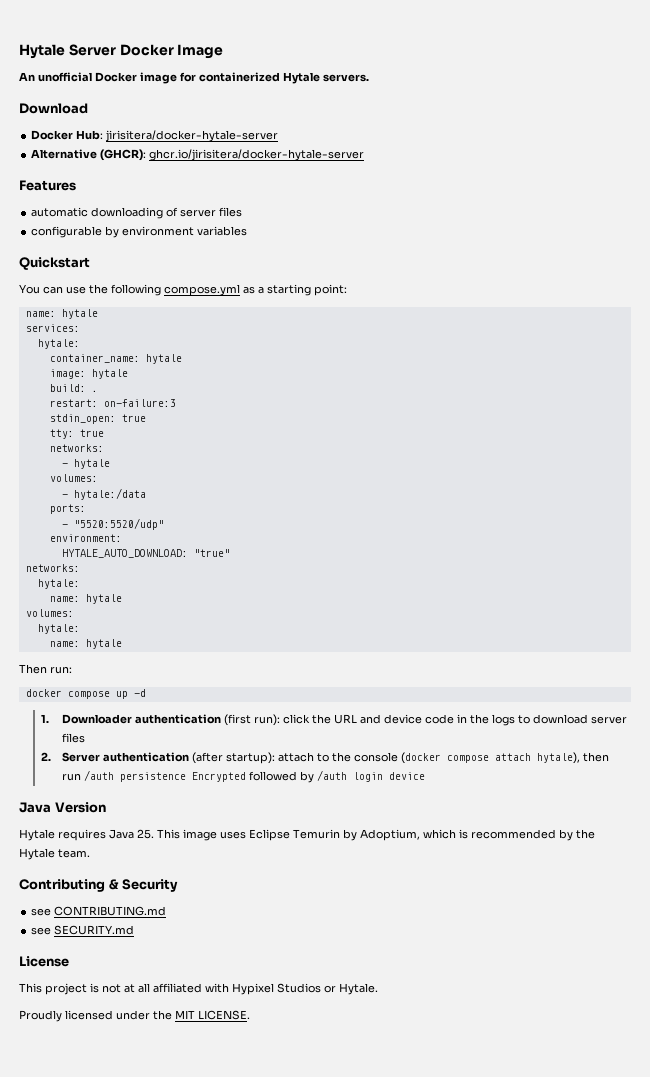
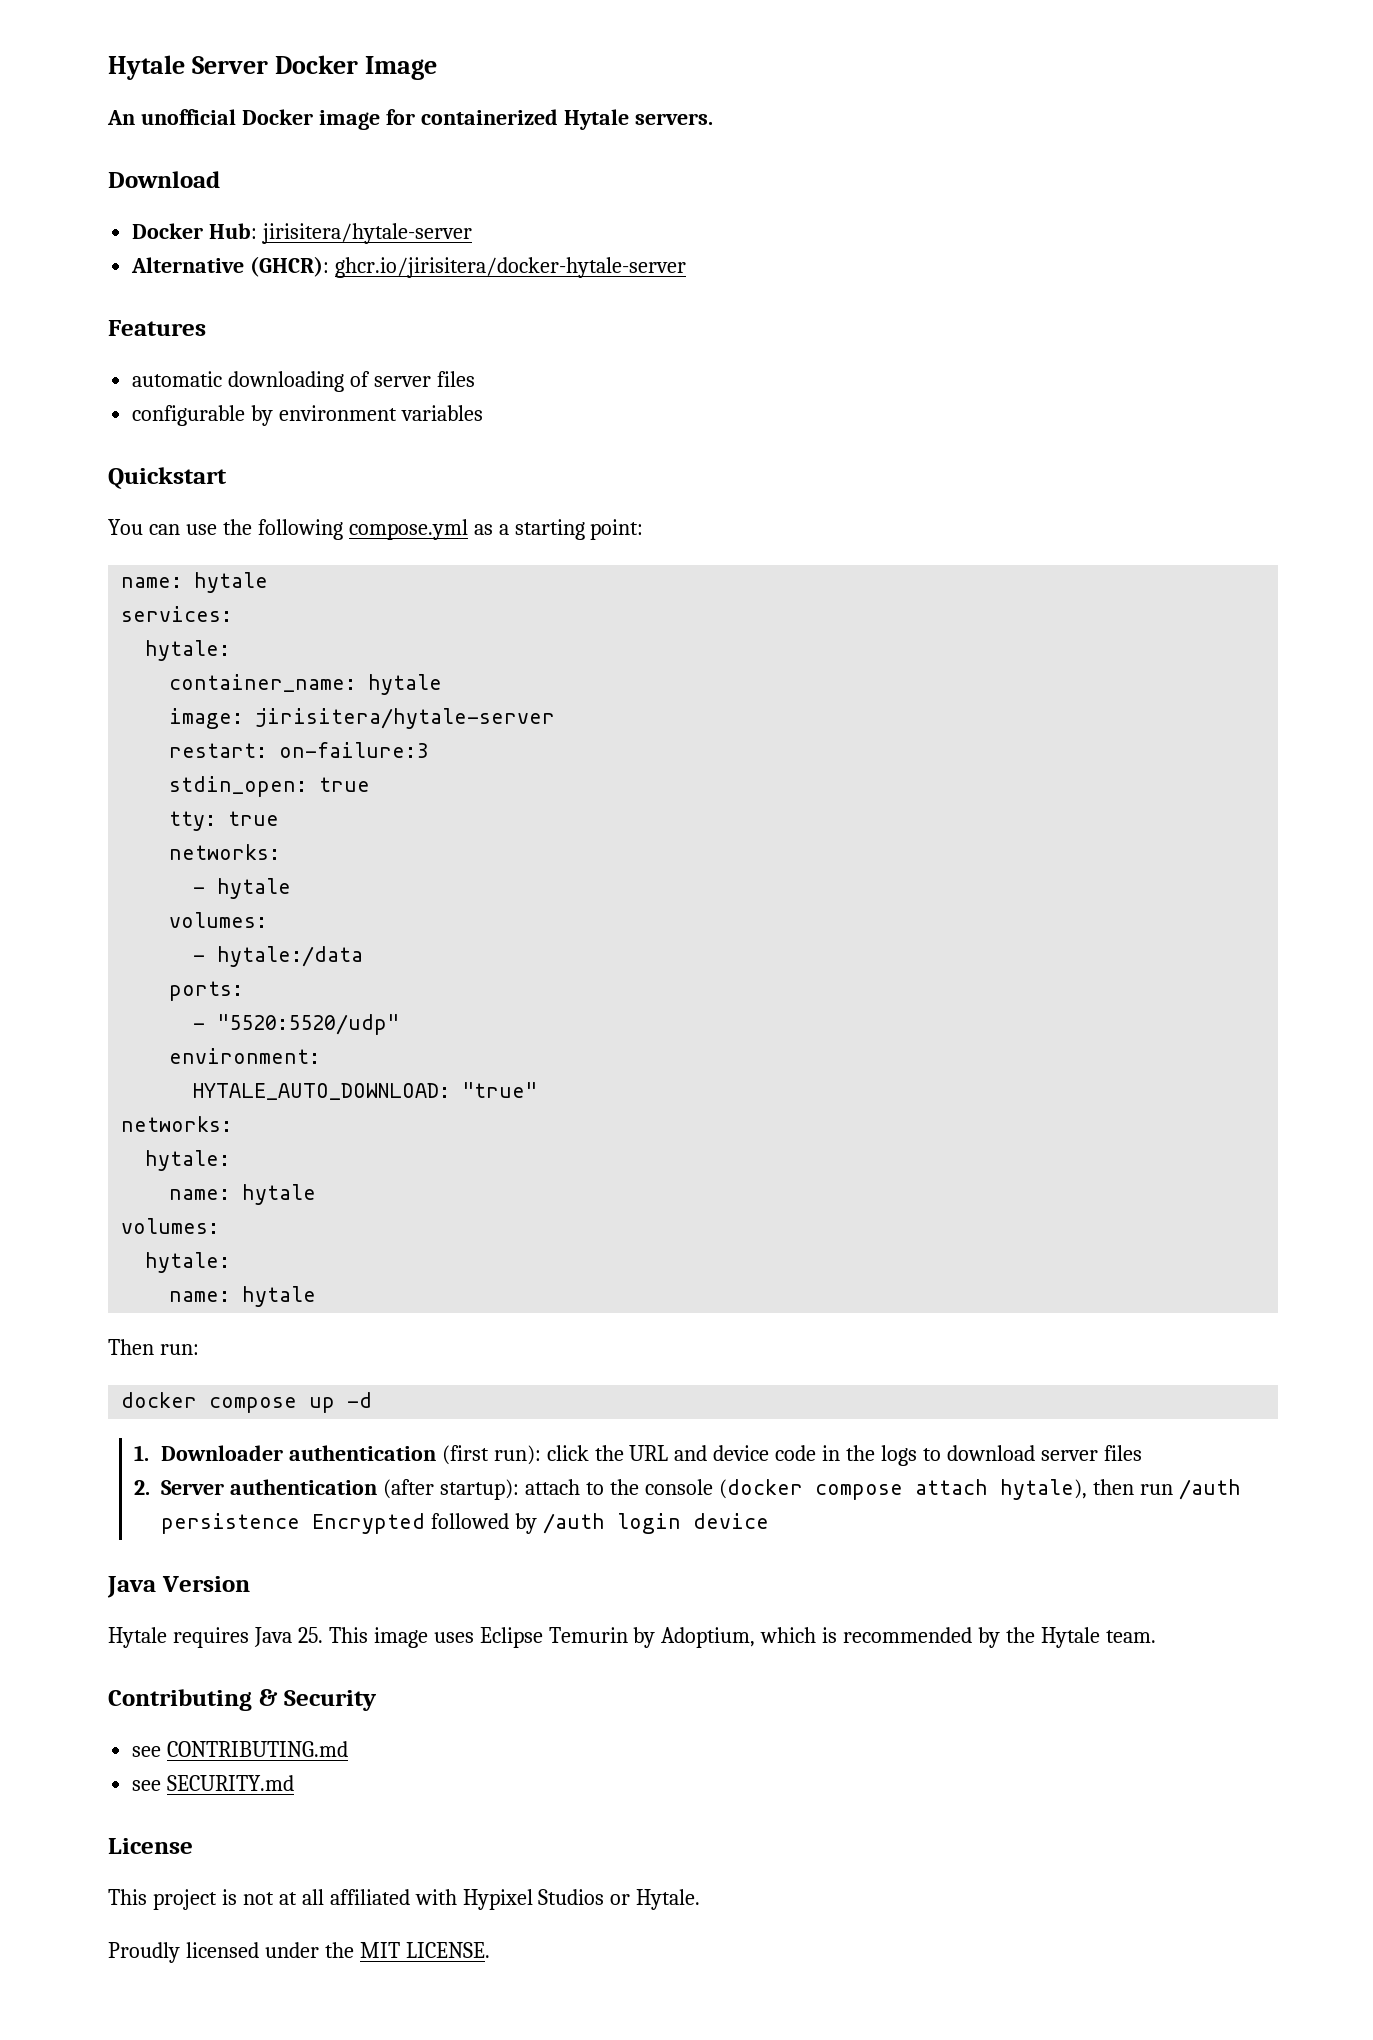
[105,130,279,142] jirisitera/docker-hytale-server -> [262,223,473,244] jirisitera/hytale-server
[91,369,128,379] [49,384,98,392] hytale // build: . -> [255,708,556,729] jirisitera/hytale-server

